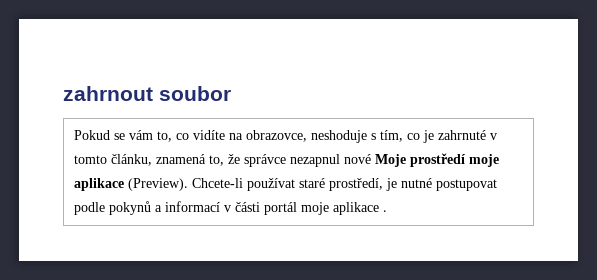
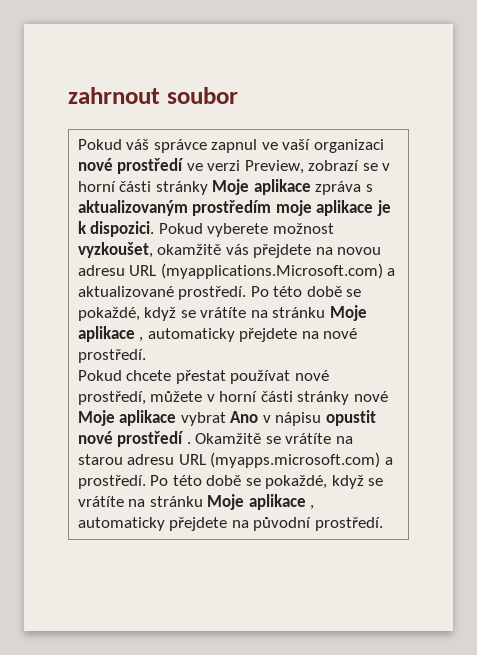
[113,130,497,143] [73,153,499,167] [73,178,497,191] [73,201,387,215] se vám to, co vidíte na obrazovce, neshoduje s tím, co je zahrnuté v tomto článku, znamená to, že správce nezapnul nové Moje prostředí moje aplikace (Preview). Chcete-li používat staré prostředí, je nutné postupovat podle pokynů a informací v části portál moje aplikace . -> [126,139,384,153] [77,158,391,174] [77,179,373,195] [77,200,391,216] [77,221,334,237] [77,242,382,258] [77,263,396,279] [77,286,362,300] [77,305,367,321] [77,326,358,342] [77,349,146,363] [77,370,329,384] [77,391,388,405] [77,410,376,426] [77,431,353,447] [77,452,393,468] [77,475,384,489] [77,494,315,510] [77,517,383,531] váš správce zapnul ve vaší organizaci nové prostředí ve verzi Preview, zobrazí se v horní části stránky Moje aplikace zpráva s aktualizovaným prostředím moje aplikace je k dispozici. Pokud vyberete možnost vyzkoušet, okamžitě vás přejdete na novou adresu URL (myapplications.Microsoft.com) a aktualizované prostředí. Po této době se pokaždé, když se vrátíte na stránku Moje aplikace , automaticky přejdete na nové prostředí. // Pokud chcete přestat používat nové prostředí, můžete v horní části stránky nové Moje aplikace vybrat Ano v nápisu opustit nové prostředí . Okamžitě se vrátíte na starou adresu URL (myapps.microsoft.com) a prostředí. Po této době se pokaždé, když se vrátíte na stránku Moje aplikace , automaticky přejdete na původní prostředí.

